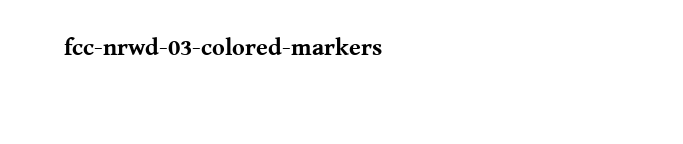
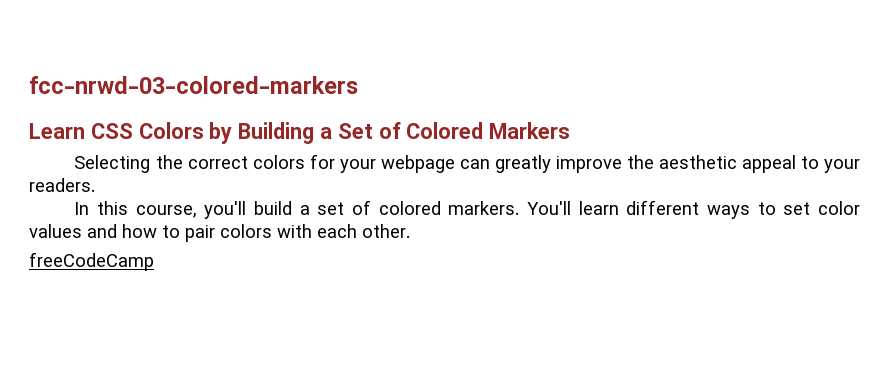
(382, 46) none -> [29,122,571,144] [74,154,860,173] [29,178,95,192] [74,200,860,219] [29,224,410,242] [29,252,154,271] // Learn CSS Colors by Building a Set of Colored Markers // Selecting the correct colors for your webpage can greatly improve the aesthetic appeal to your readers. // In this course, you'll build a set of colored markers. You'll learn different ways to set color values and how to pair colors with each other. // freeCodeCamp

